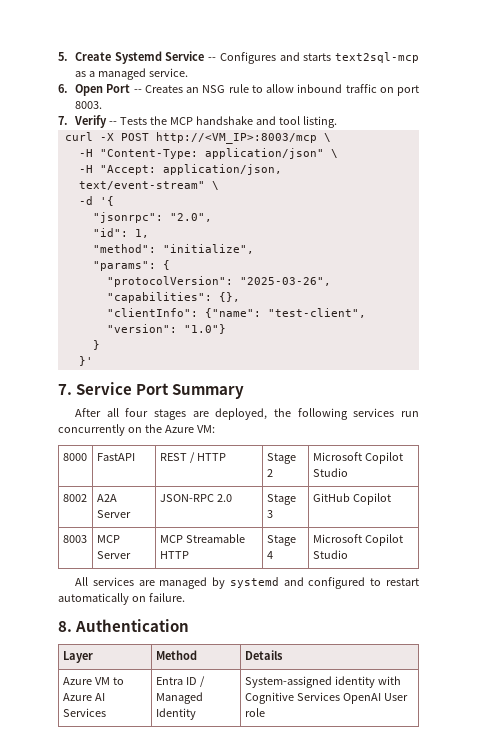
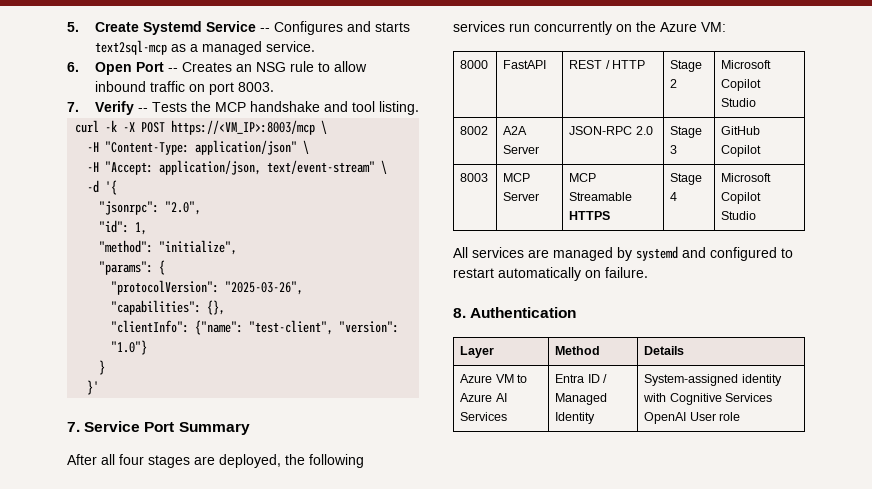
(93, 136) none -> [105,120,118,132] -k
[155,132,317,144] http://<VM_IP>:8003/mcp -> [171,120,316,135] https://<VM_IP>:8003/mcp
[159,551,189,559] HTTP -> [569,211,611,220] HTTPS

